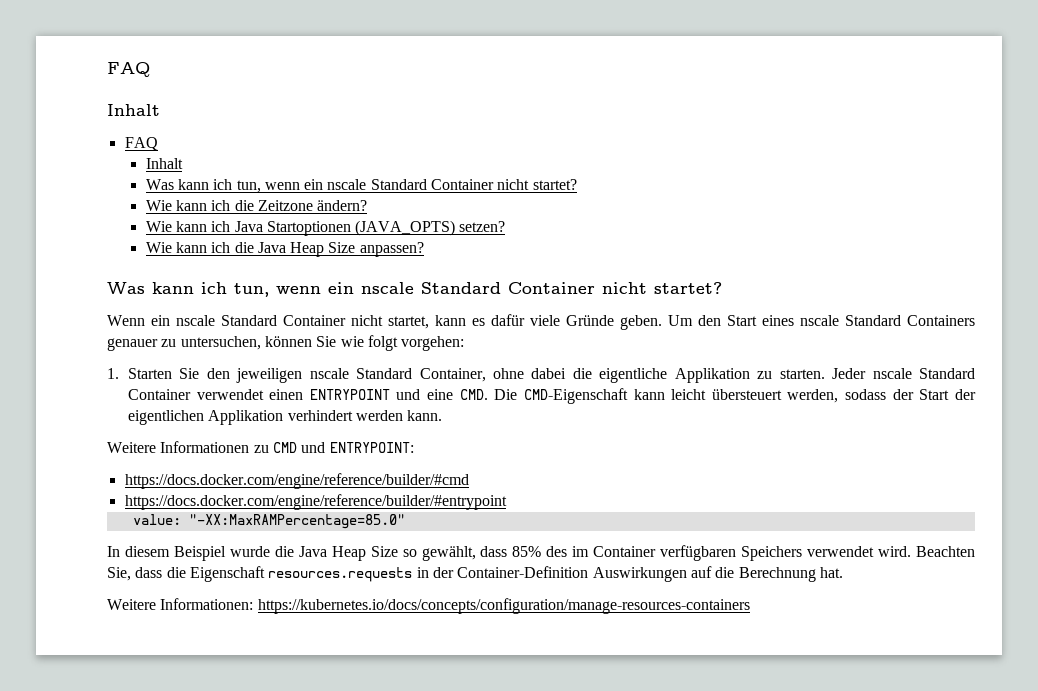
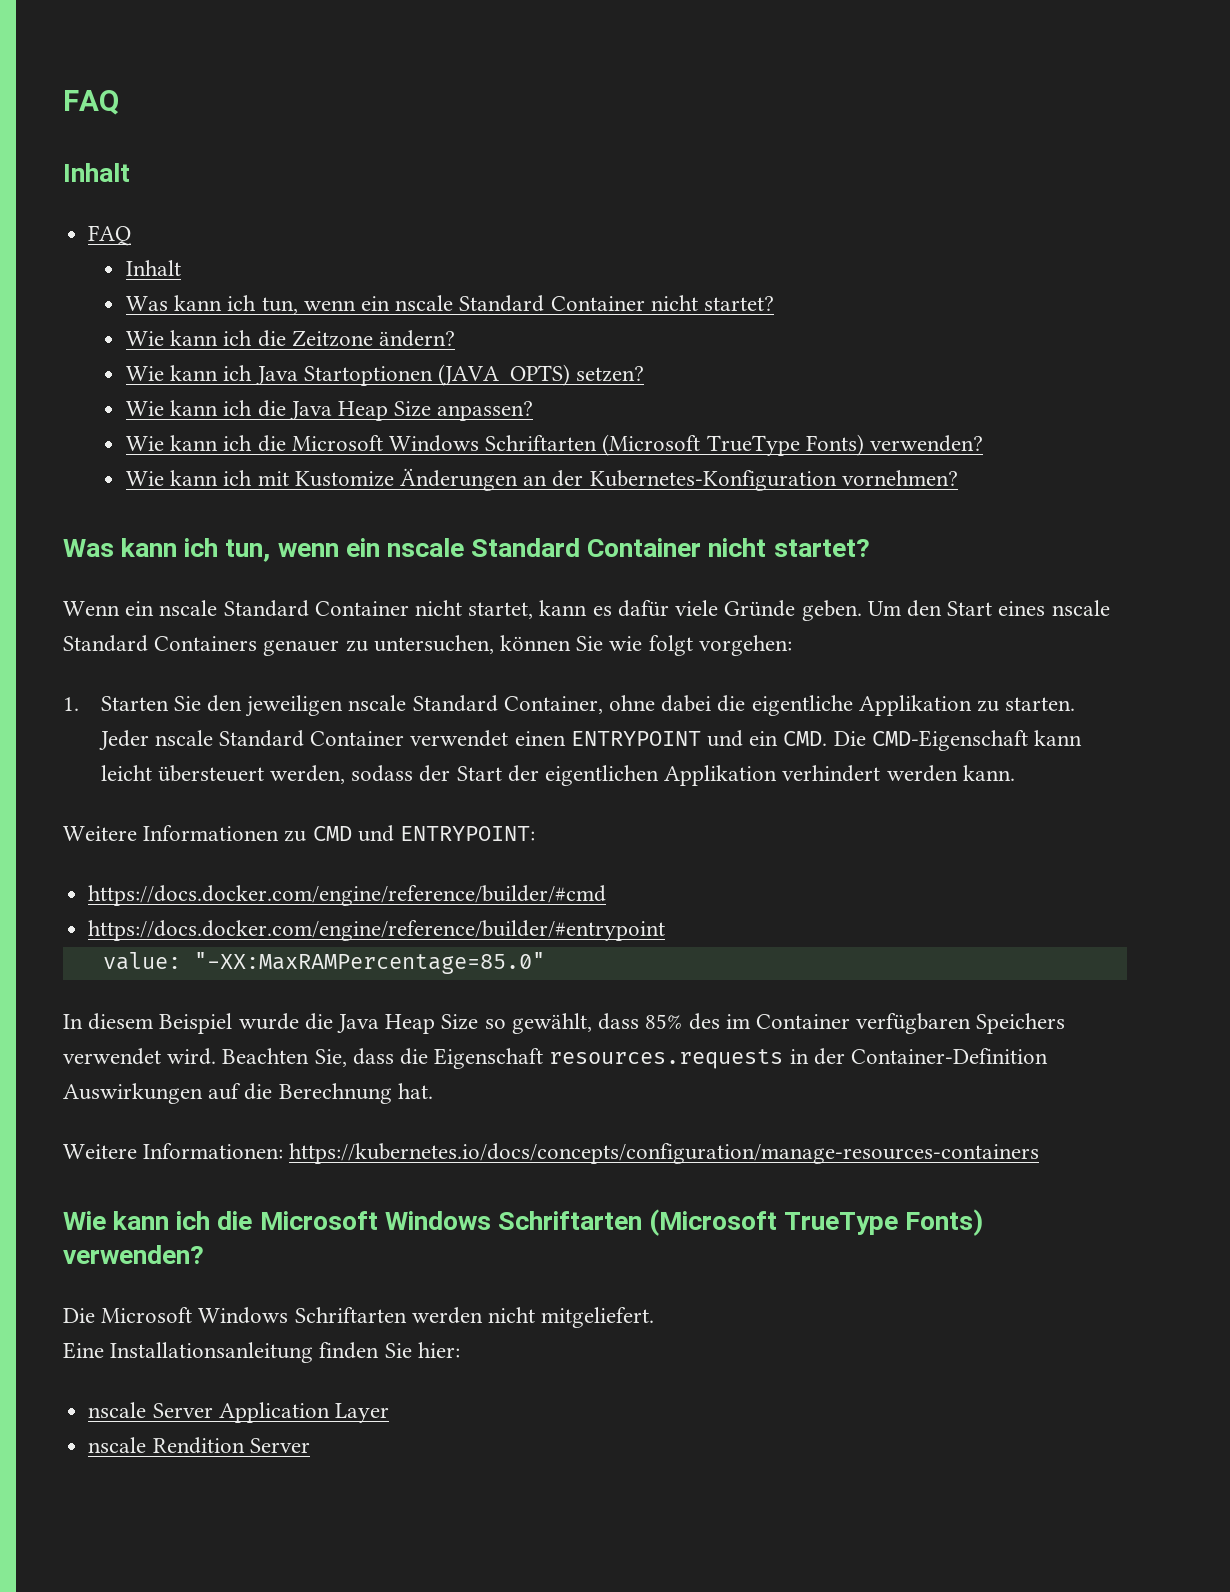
(424, 249) none -> [125,434,983,456] [125,468,958,491] // Wie kann ich die Microsoft Windows Schriftarten (Microsoft TrueType Fonts) verwenden? // Wie kann ich mit Kustomize Änderungen an der Kubernetes-Konfiguration vornehmen?
[427,389,454,400] eine -> [749,731,779,746] ein
(750, 606) none -> [63,1209,984,1236] [63,1245,204,1264] [63,1307,655,1328] [63,1342,460,1363] [88,1402,389,1423] [88,1437,310,1454] // Wie kann ich die Microsoft Windows Schriftarten (Microsoft TrueType Fonts) verwenden? // Die Microsoft Windows Schriftarten werden nicht mitgeliefert. // Eine Installationsanleitung finden Sie hier: // nscale Server Application Layer // nscale Rendition Server

